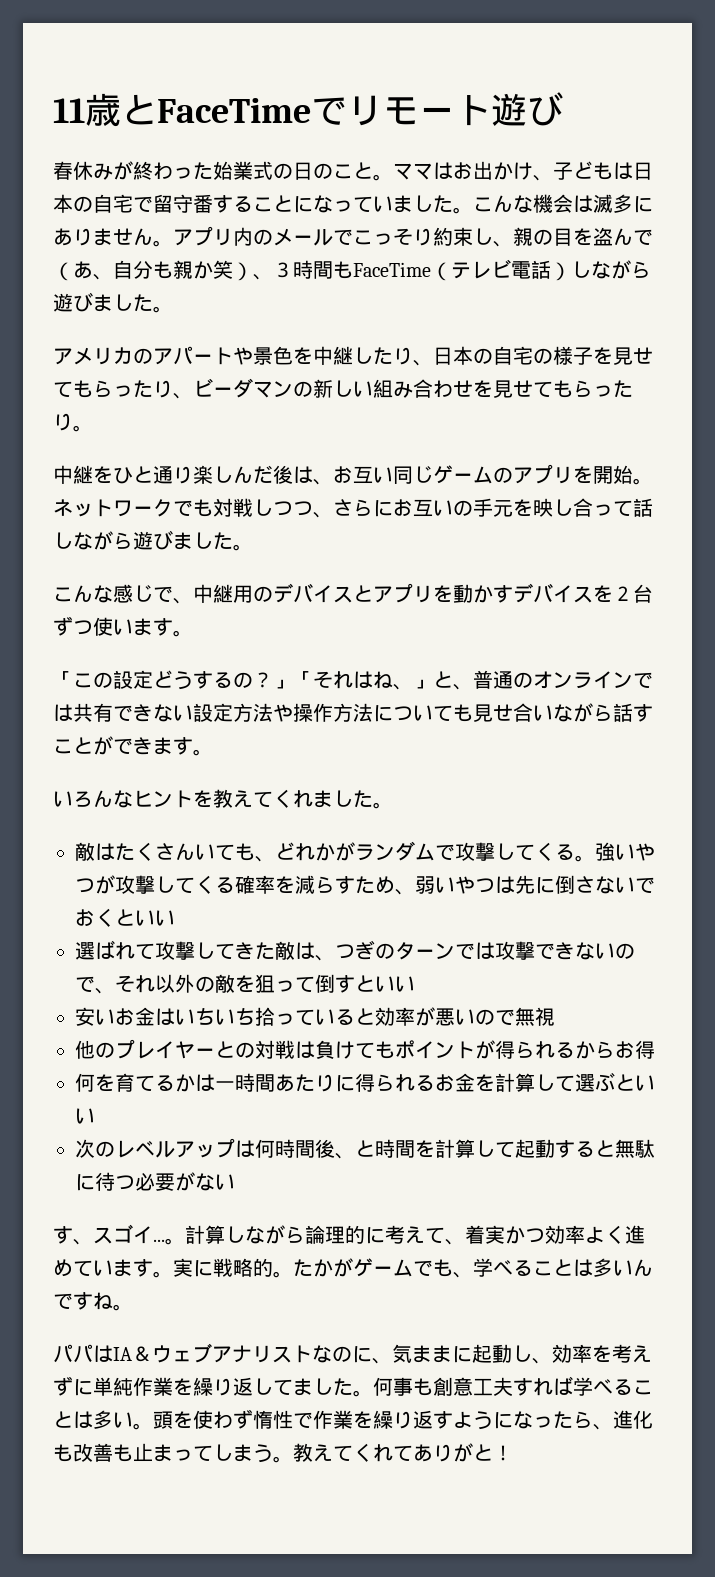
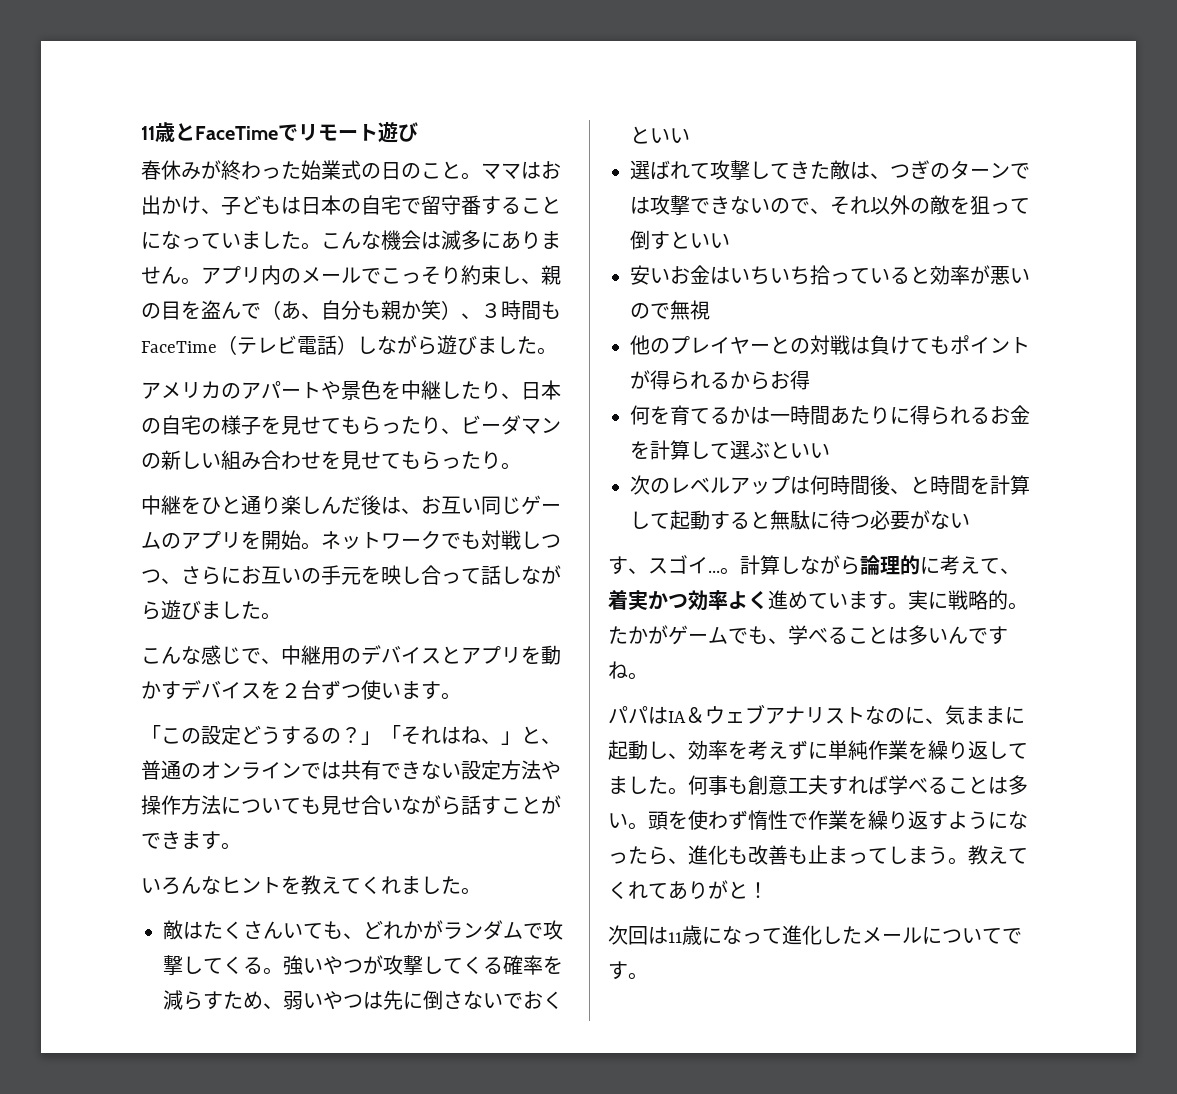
(513, 1453) none -> [608,925,1022,945] [608,961,648,980] // 次回は11歳になって進化したメールについてです。

